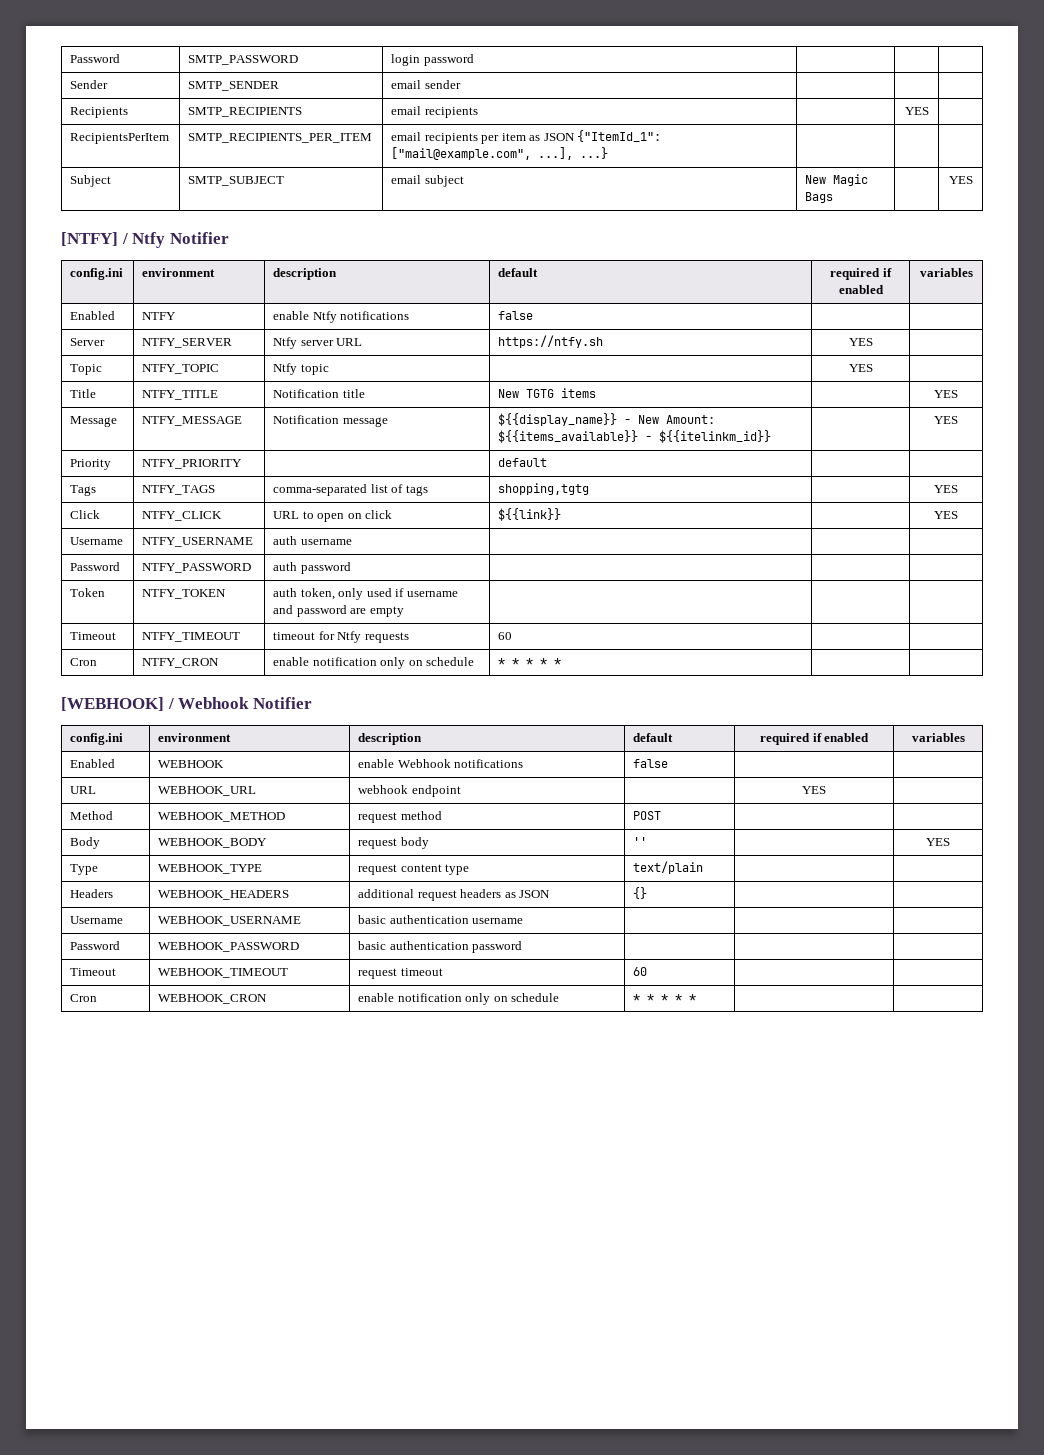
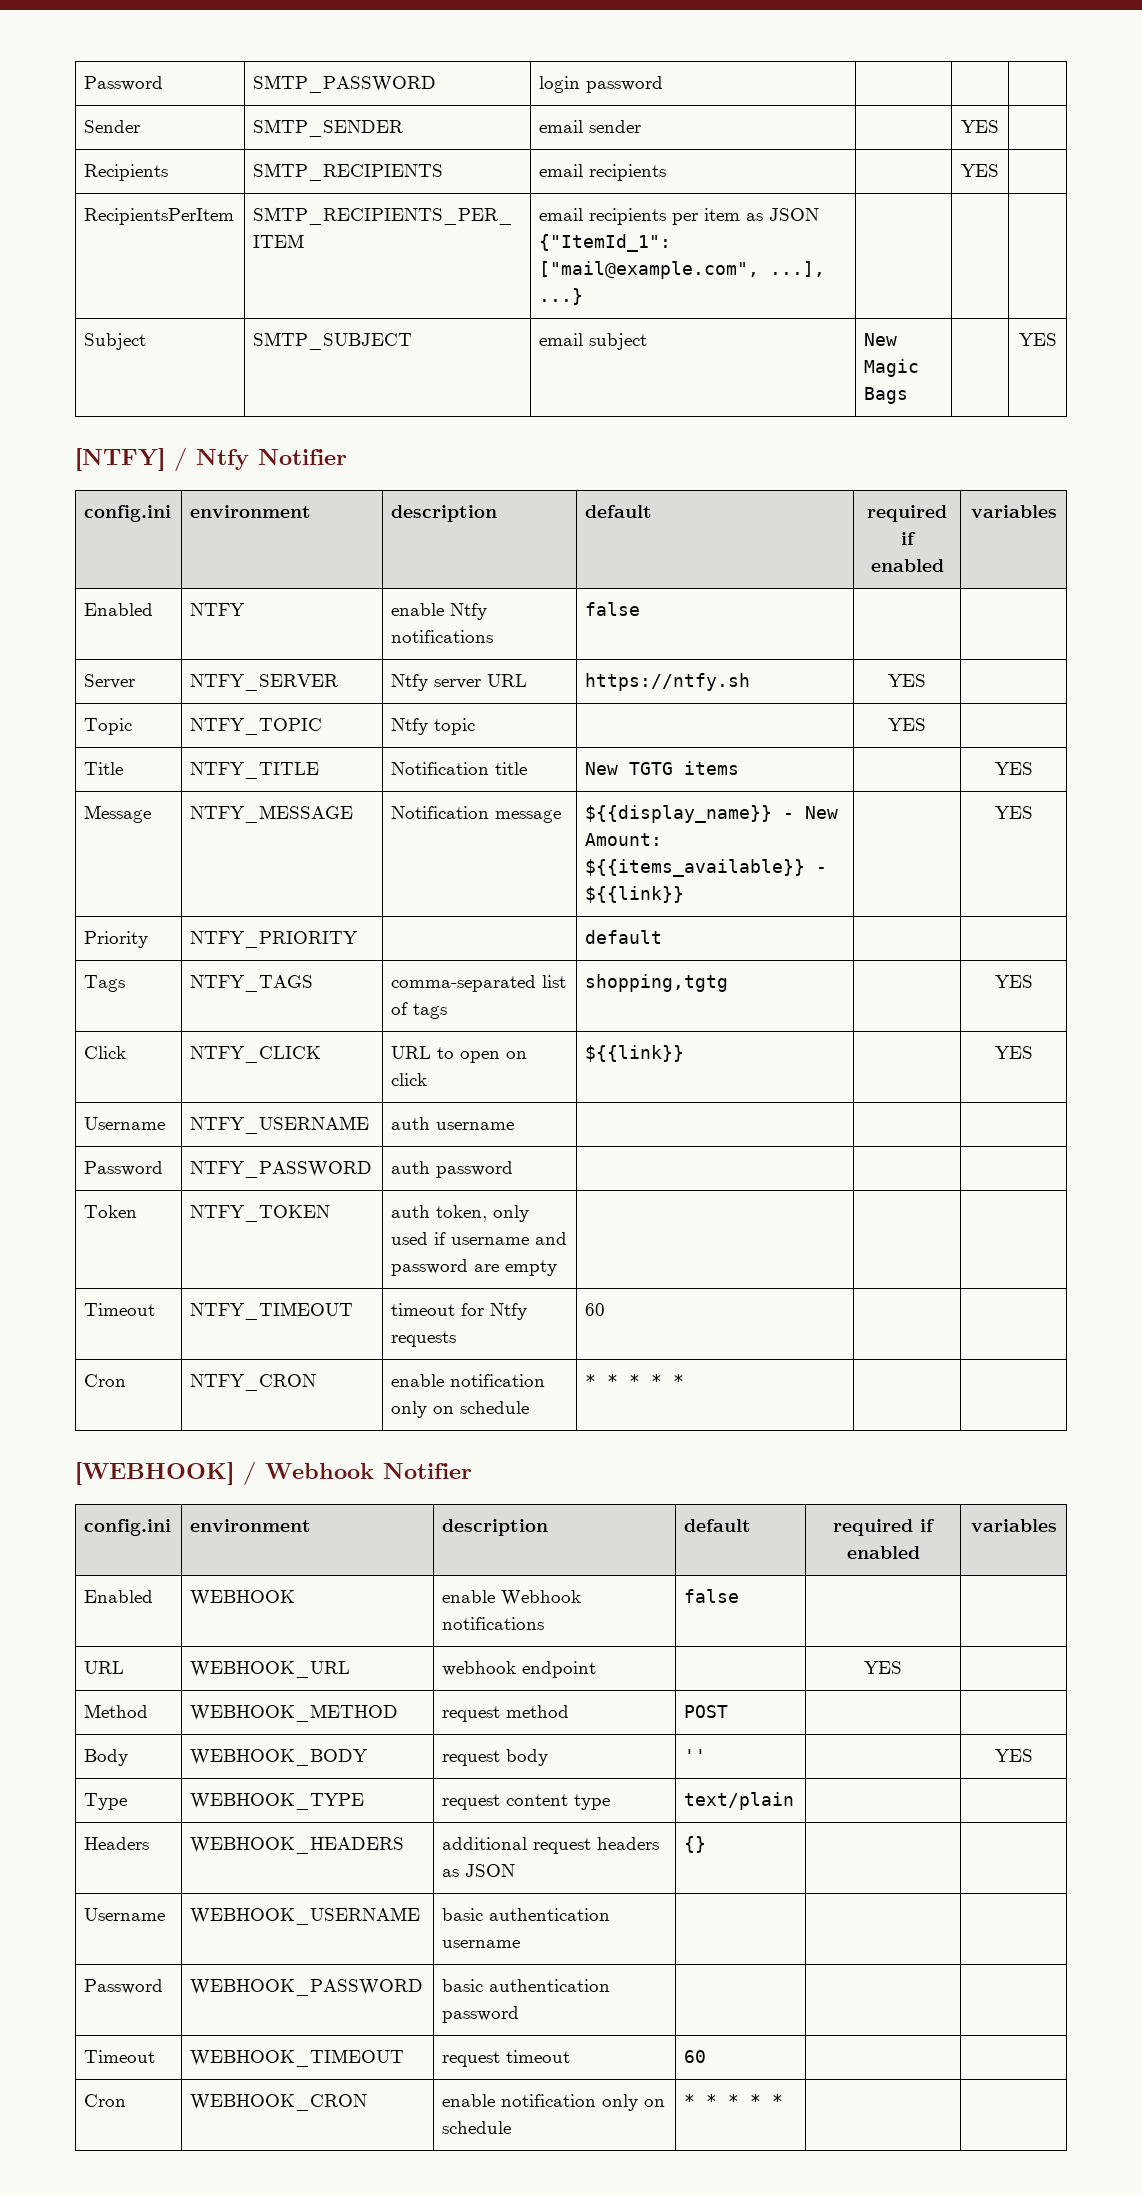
(461, 84) none -> [961,120,999,133] YES
[659,430,772,443] ${{itelinkm_id}} -> [585,886,685,903] ${{link}}

